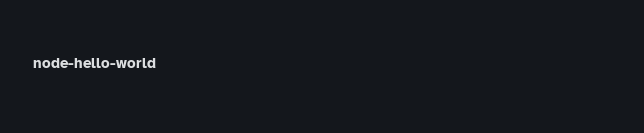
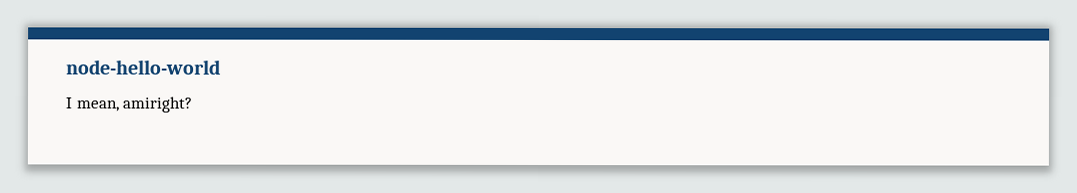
(156, 63) none -> [65,96,193,113] // I mean, amiright?

